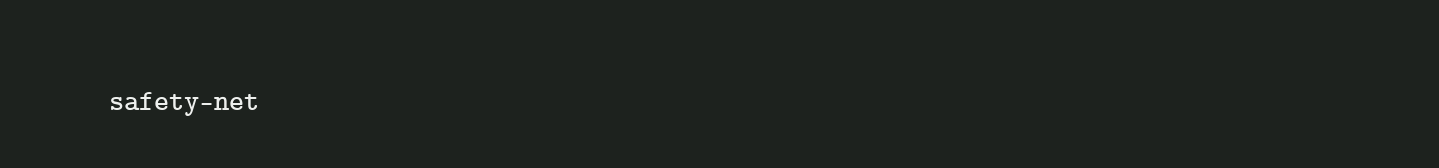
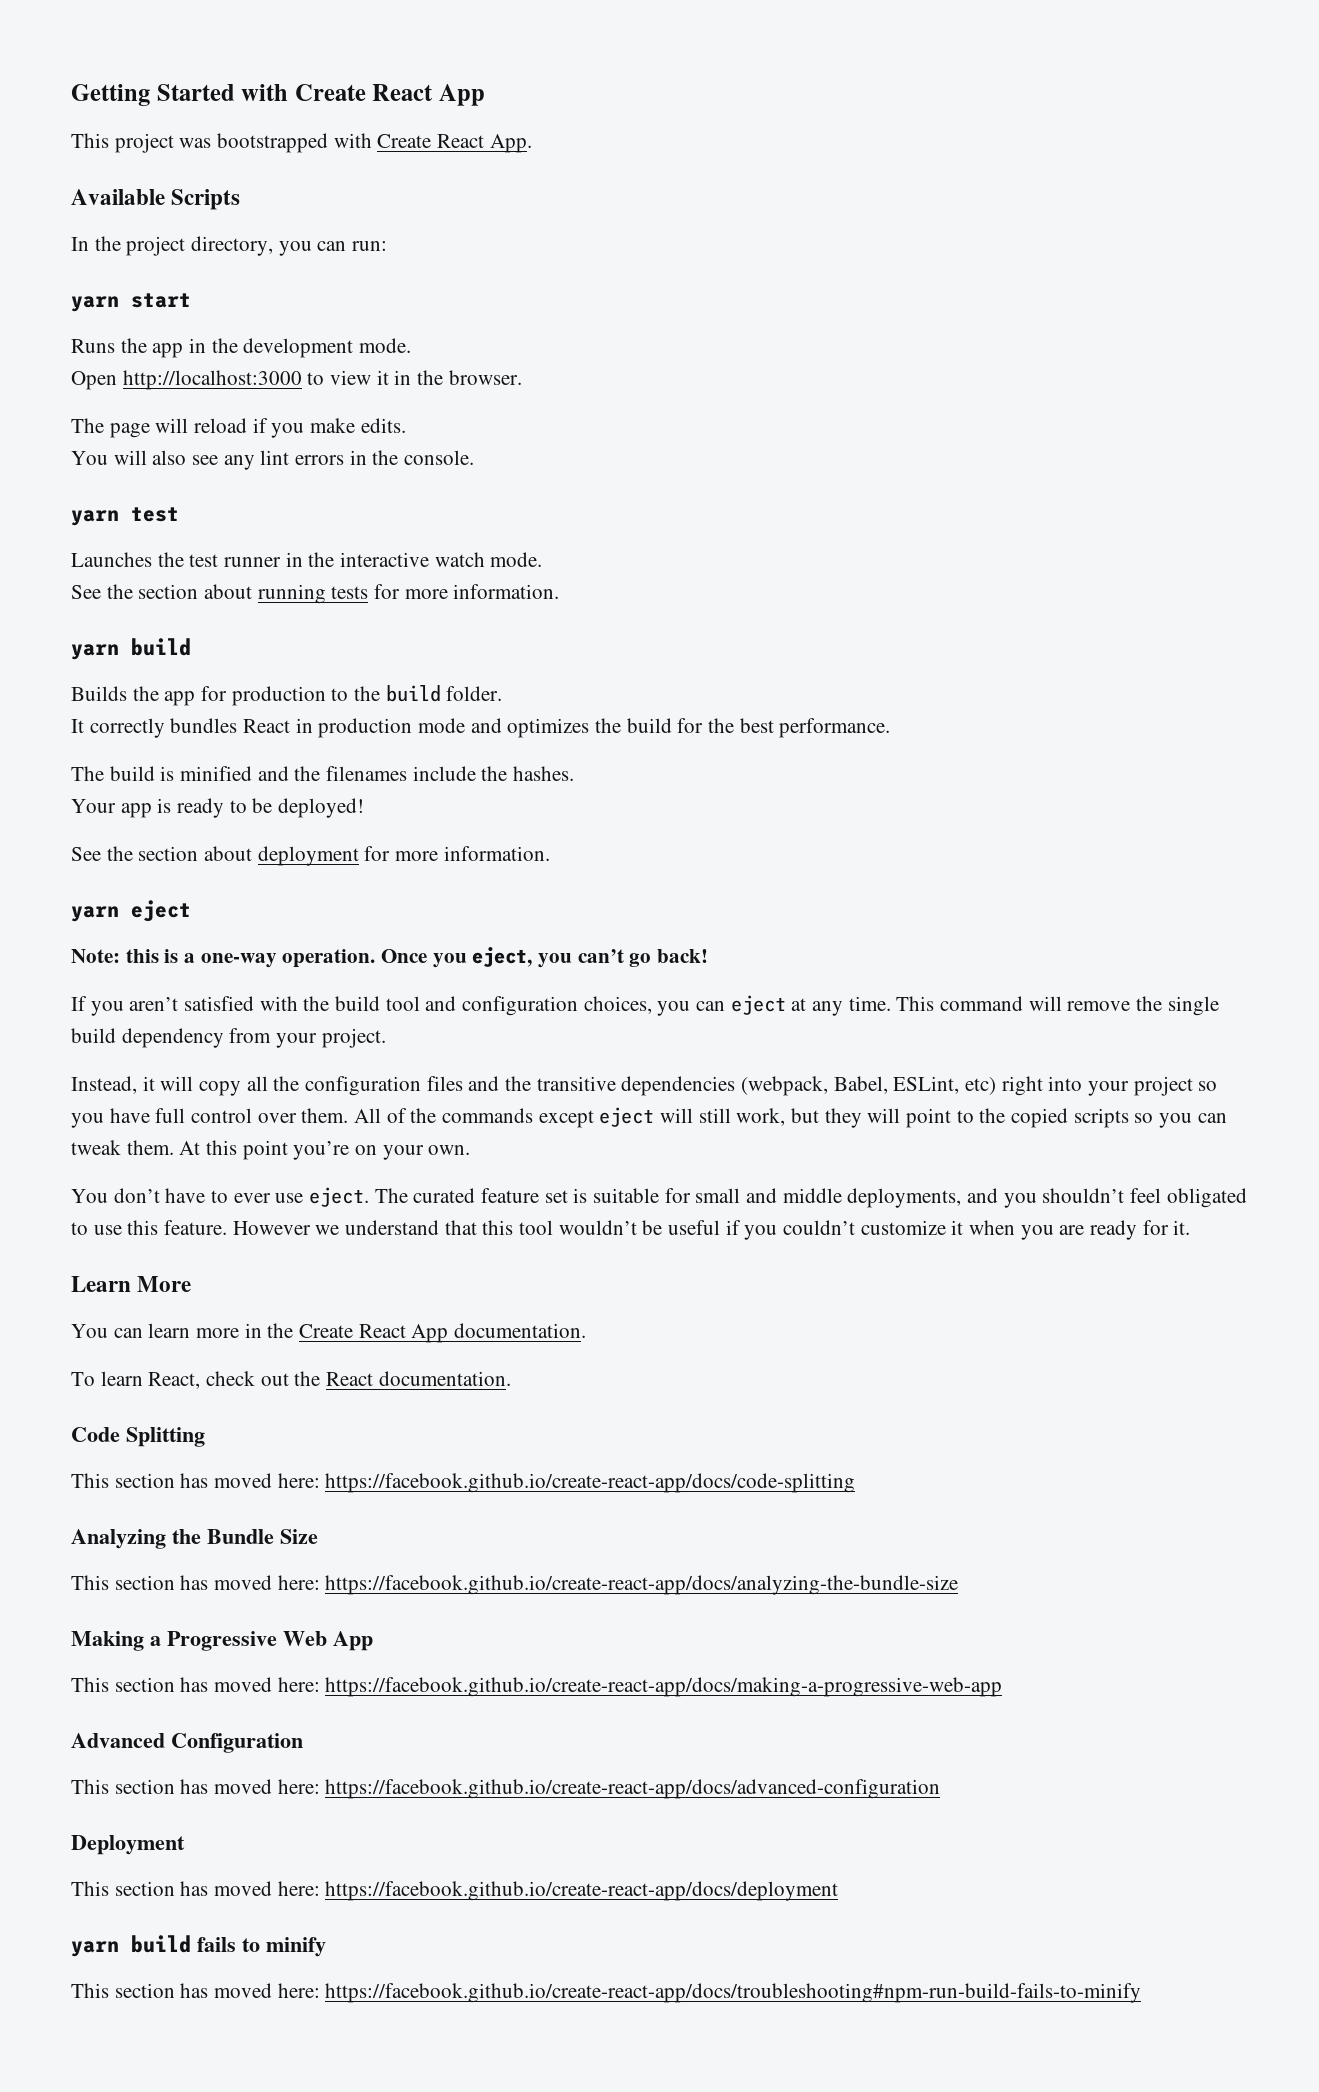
[109,92,259,116] safety-net -> [71,84,486,106] [71,133,532,153] [71,189,241,210] [71,236,388,256] [71,293,191,312] [71,338,412,358] [71,370,522,390] [71,418,406,438] [71,450,475,470] [71,507,179,526] [71,552,543,567] [71,584,560,604] [71,638,191,660] [71,685,503,706] [71,718,891,738] [71,766,575,781] [71,798,365,818] [71,846,550,866] [71,900,191,922] [71,947,709,968] [71,995,1219,1016] [71,1028,386,1048] [71,1076,1218,1096] [71,1107,1227,1128] [71,1140,471,1160] [71,1187,1247,1208] [71,1220,1191,1240] [71,1276,192,1292] [71,1323,587,1343] [71,1371,511,1389] [71,1427,205,1447] [71,1473,856,1493] [71,1529,318,1549] [71,1575,959,1595] [71,1631,373,1651] [71,1677,1003,1697] [71,1733,303,1753] [71,1779,941,1799] [71,1835,185,1855] [71,1881,839,1901] [71,1935,326,1957] [71,1983,1142,2003] Getting Started with Create React App // This project was bootstrapped with Create React App. // Available Scripts // In the project directory, you can run: // yarn start // Runs the app in the development mode. // Open http://localhost:3000 to view it in the browser. // The page will reload if you make edits. // You will also see any lint errors in the console. // yarn test // Launches the test runner in the interactive watch mode. // See the section about running tests for more information. // yarn build // Builds the app for production to the build folder. // It correctly bundles React in production mode and optimizes the build for the best performance. // The build is minified and the filenames include the hashes. // Your app is ready to be deployed! // See the section about deployment for more information. // yarn eject // Note: this is a one-way operation. Once you eject, you can’t go back! // If you aren’t satisfied with the build tool and configuration choices, you can eject at any time. This command will remove the single build dependency from your project. // Instead, it will copy all the configuration files and the transitive dependencies (webpack, Babel, ESLint, etc) right into your project so you have full control over them. All of the commands except eject will still work, but they will point to the copied scripts so you can tweak them. At this point you’re on your own. // You don’t have to ever use eject. The curated feature set is suitable for small and middle deployments, and you shouldn’t feel obligated to use this feature. However we understand that this tool wouldn’t be useful if you couldn’t customize it when you are ready for it. // Learn More // You can learn more in the Create React App documentation. // To learn React, check out the React documentation. // Code Splitting // This section has moved here: https://facebook.github.io/create-react-app/docs/code-splitting // Analyzing the Bundle Size // This section has moved here: https://facebook.github.io/create-react-app/docs/analyzing-the-bundle-size // Making a Progressive Web App // This section has moved here: https://facebook.github.io/create-react-app/docs/making-a-progressive-web-app // Advanced Configuration // This section has moved here: https://facebook.github.io/create-react-app/docs/advanced-configuration // Deployment // This section has moved here: https://facebook.github.io/create-react-app/docs/deployment // yarn build fails to minify // This section has moved here: https://facebook.github.io/create-react-app/docs/troubleshooting#npm-run-build-fails-to-minify

